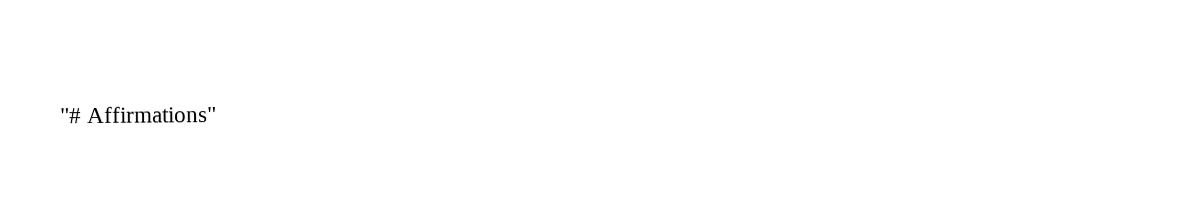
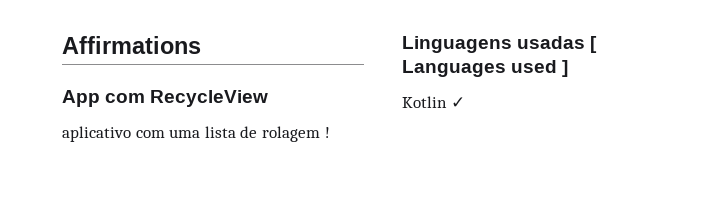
[60,105,218,124] "# Affirmations" -> [62,36,201,54] [62,90,269,107] [62,126,330,142] [402,36,598,53] [402,60,569,77] [402,96,465,108] Affirmations // App com RecycleView // aplicativo com uma lista de rolagem ! // Linguagens usadas [ Languages used ] // Kotlin ✓

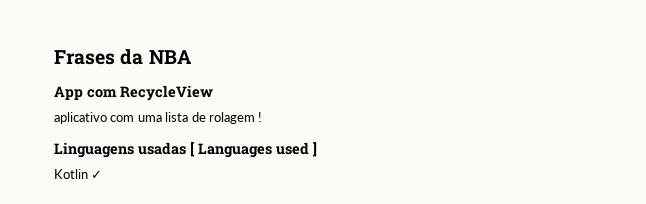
[62,36,201,54] Affirmations -> [54,49,191,65] Frases da NBA

